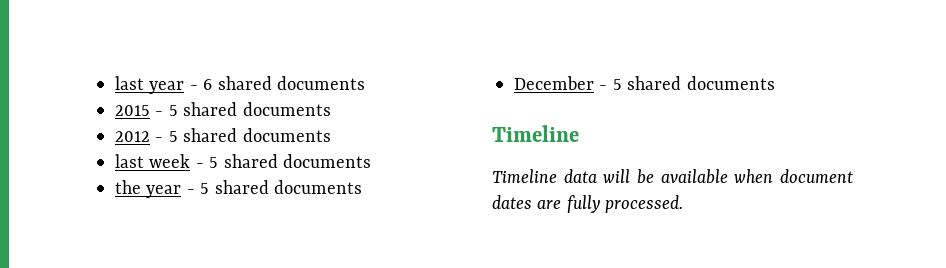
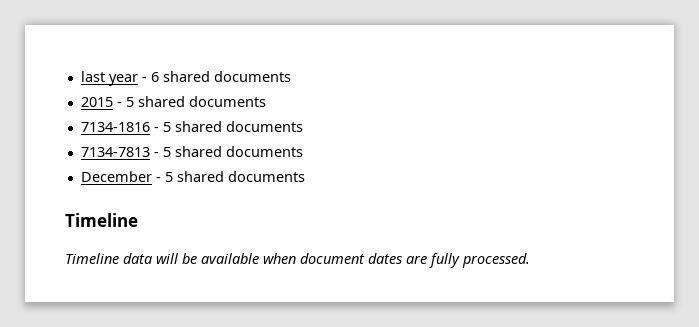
[115,128,331,142] [115,154,371,168] [115,180,182,198] 2012 - 5 shared documents // last week - 5 shared documents // the year -> [80,121,303,132] [80,147,150,157] 7134-1816 - 5 shared documents // 7134-7813

